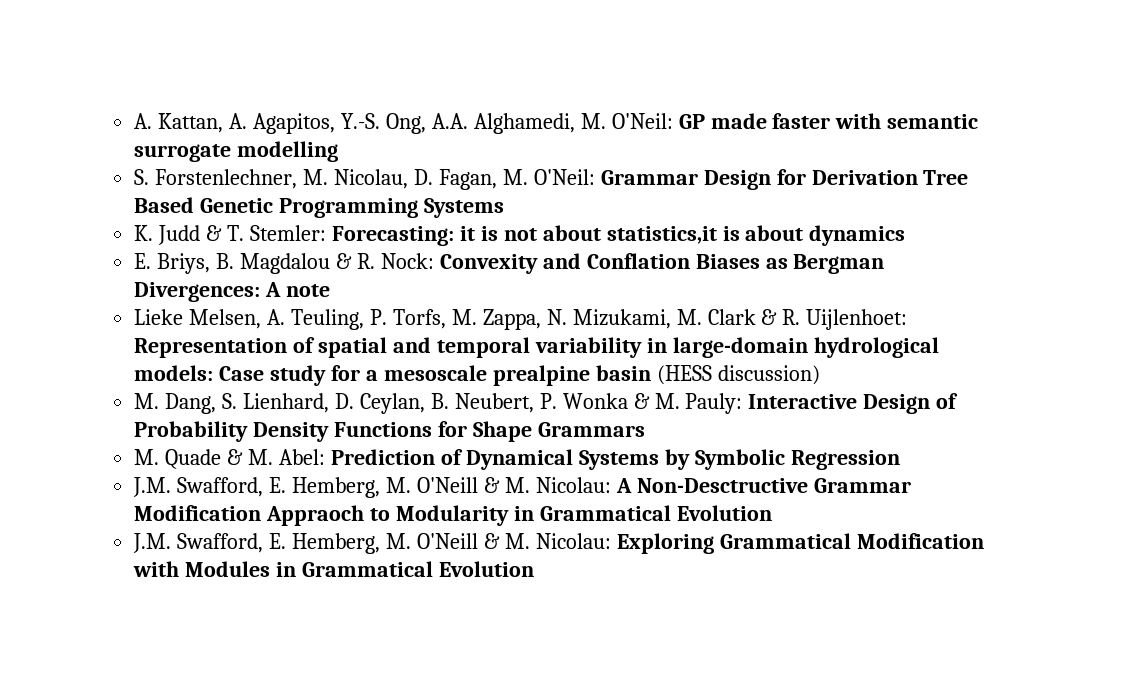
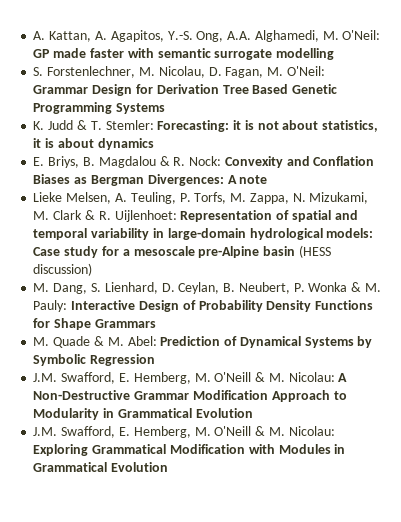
[606,226,717,244] statistics,it -> [322,120,379,132] [33,138,42,148] statistics, it
[492,365,590,386] prealpine -> [198,246,260,258] pre-Alpine
[636,478,808,493] Non-Desctructive -> [33,390,131,400] Non-Destructive
[266,505,365,526] Appraoch -> [271,390,330,402] Approach

